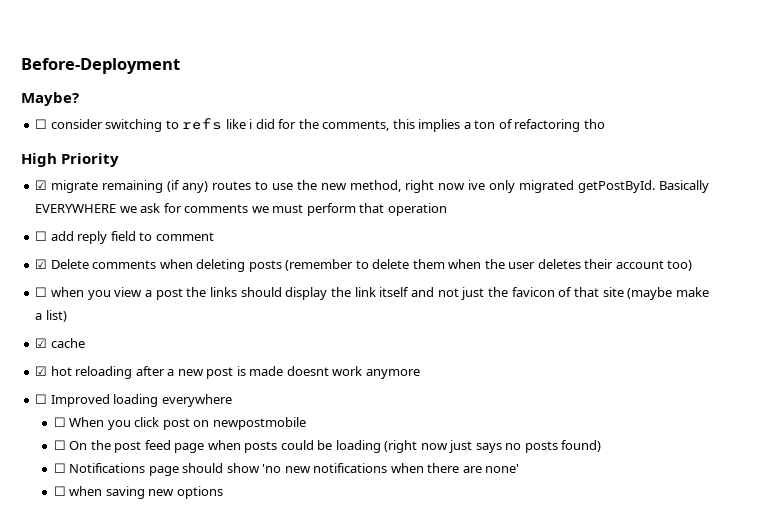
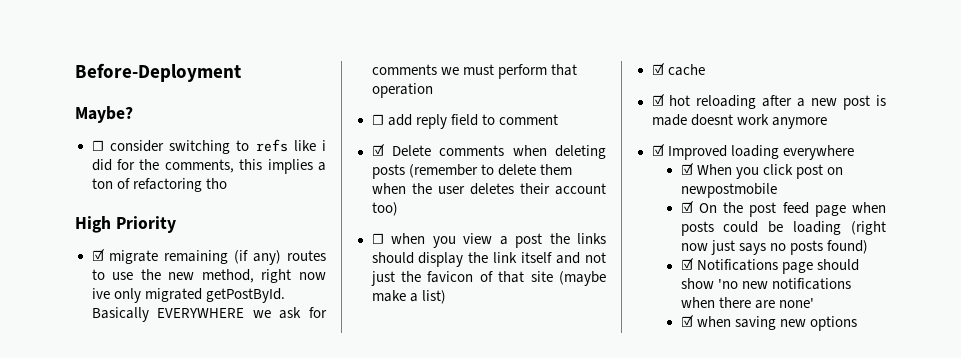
[35,394,48,404] ☐ -> [651,144,665,156] ☑
[53,417,66,427] ☐ -> [680,163,694,175] ☑
[53,440,66,450] ☐ -> [680,201,694,213] ☑
[53,463,66,473] ☐ -> [680,258,694,270] ☑
[53,486,66,496] ☐ -> [680,315,694,327] ☑

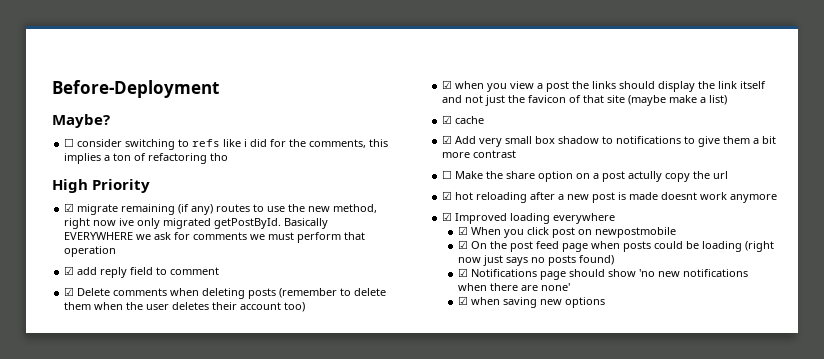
[371,114,384,125] ☐ -> [64,266,75,275] ☑
[371,233,384,244] ☐ -> [442,80,453,89] ☑
(705, 70) none -> [442,135,777,147] [442,150,517,158] [442,170,729,182] // ☑ Add very small box shadow to notifications to give them a bit more contrast // ☐ Make the share option on a post actully copy the url

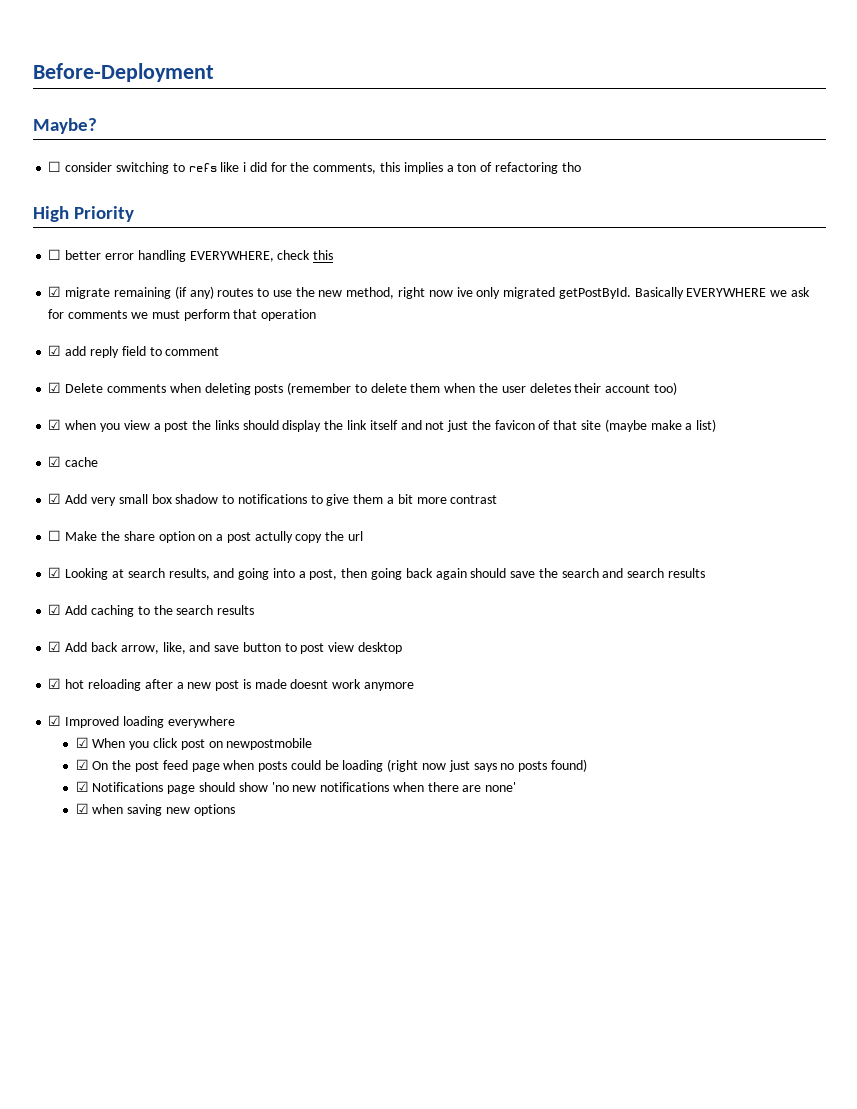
(151, 186) none -> [48,249,334,262] // ☐ better error handling EVERYWHERE, check this
(729, 175) none -> [48,567,705,580] [48,604,255,617] [48,641,402,654] // ☑ Looking at search results, and going into a post, then going back again should save the search and search results // ☑ Add caching to the search results // ☑ Add back arrow, like, and save button to post view desktop

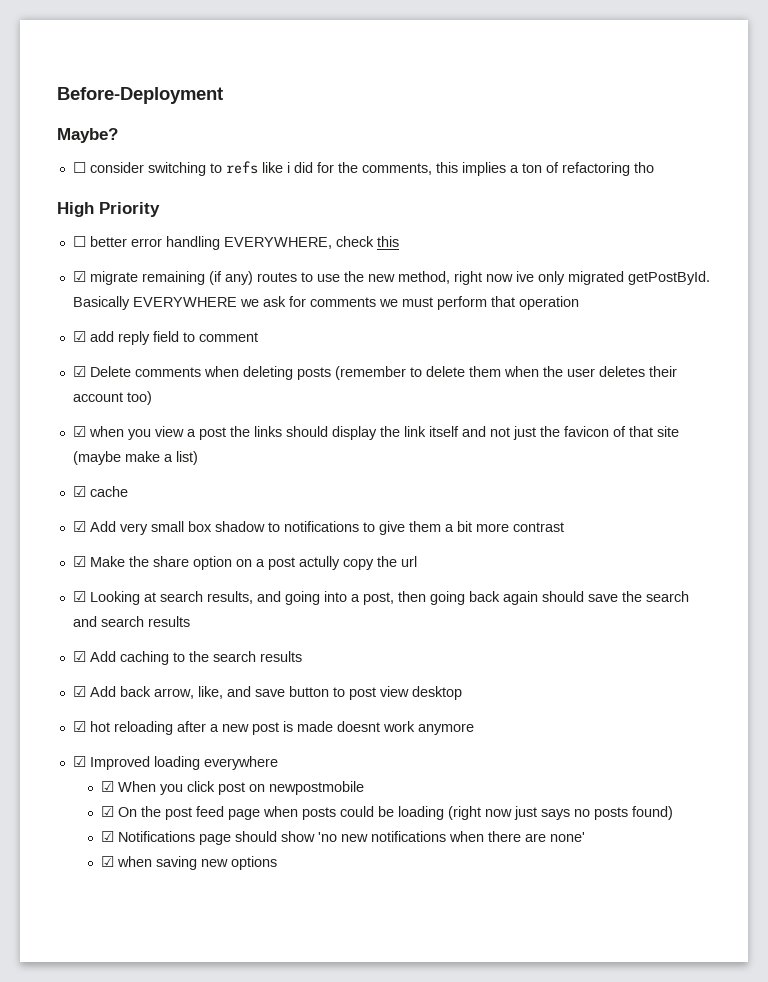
[48,530,62,541] ☐ -> [72,556,86,567] ☑

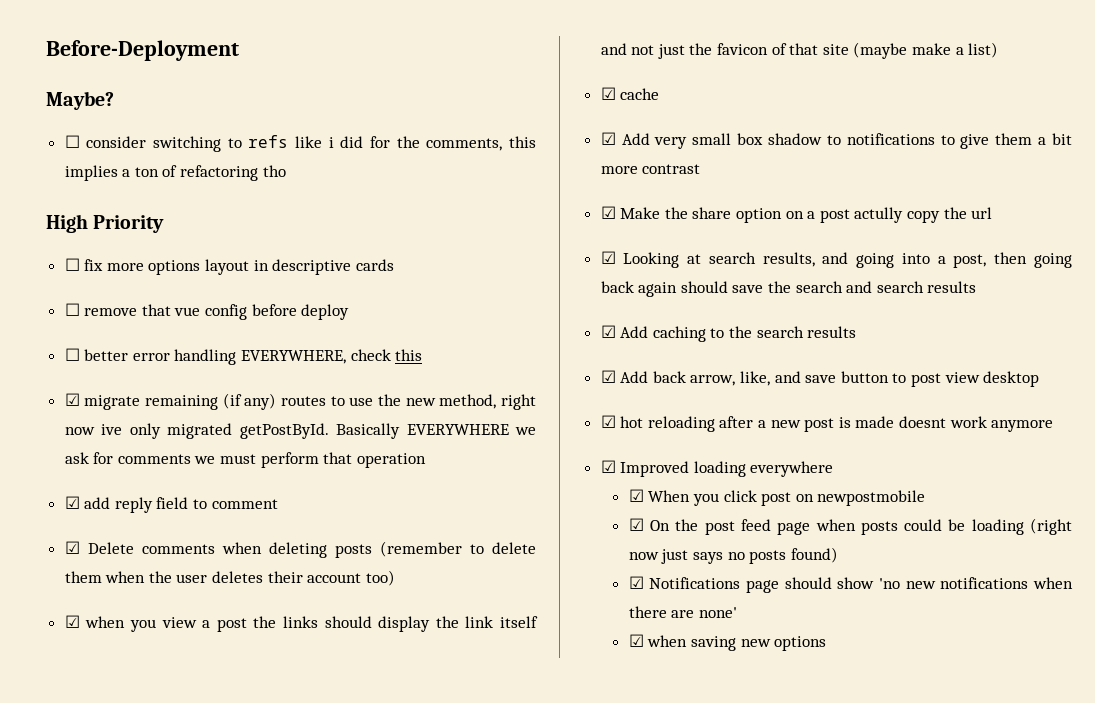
(160, 209) none -> [64,258,394,275] [64,303,350,320] // ☐ fix more options layout in descriptive cards // ☐ remove that vue config before deploy

